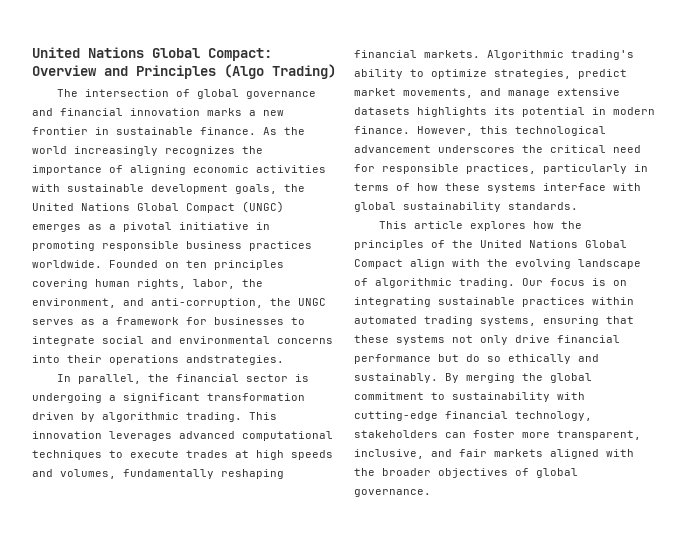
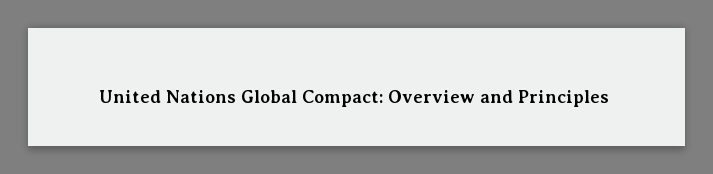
[224,64,336,79] [56,89,316,99] [32,108,284,116] [32,127,305,135] [32,146,263,156] [32,165,326,175] [32,184,305,194] [32,201,284,213] [32,222,270,232] [32,241,312,251] [32,260,284,270] [32,279,263,289] [32,298,326,308] [32,317,305,325] [32,336,333,346] [32,355,284,365] [56,374,309,384] [32,393,305,403] [32,412,277,422] [32,431,333,441] [32,450,333,460] [32,469,284,479] [354,50,634,60] [354,69,627,79] [354,88,620,98] [354,107,655,117] [354,126,606,136] [354,145,641,153] [354,164,648,174] [354,183,641,193] [354,202,578,212] [378,221,582,231] [354,240,627,250] [354,259,641,269] [354,278,627,288] [354,297,634,307] [354,316,634,326] [354,335,620,345] [354,354,599,364] [354,373,592,383] [354,392,585,402] [354,411,592,421] [354,430,641,440] [354,449,634,459] [354,468,578,478] [354,489,431,497] (Algo Trading) // The intersection of global governance and financial innovation marks a new frontier in sustainable finance. As the world increasingly recognizes the importance of aligning economic activities with sustainable development goals, the United Nations Global Compact (UNGC) emerges as a pivotal initiative in promoting responsible business practices worldwide. Founded on ten principles covering human rights, labor, the environment, and anti-corruption, the UNGC serves as a framework for businesses to integrate social and environmental concerns into their operations andstrategies. // In parallel, the financial sector is undergoing a significant transformation driven by algorithmic trading. This innovation leverages advanced computational techniques to execute trades at high speeds and volumes, fundamentally reshaping financial markets. Algorithmic trading's ability to optimize strategies, predict market movements, and manage extensive datasets highlights its potential in modern finance. However, this technological advancement underscores the critical need for responsible practices, particularly in terms of how these systems interface with global sustainability standards. // This article explores how the principles of the United Nations Global Compact align with the evolving landscape of algorithmic trading. Our focus is on integrating sustainable practices within automated trading systems, ensuring that these systems not only drive financial performance but do so ethically and sustainably. By merging the global commitment to sustainability with cutting-edge financial technology, stakeholders can foster more transparent, inclusive, and fair markets aligned with the broader objectives of global governance. -> (609, 98) none

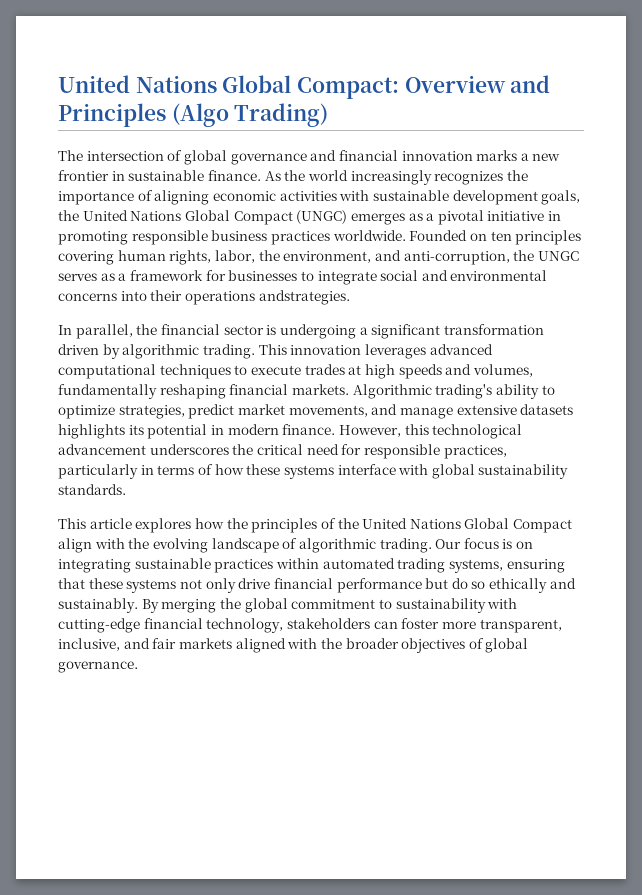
(609, 98) none -> [171,103,329,127] [58,150,561,165] [58,170,528,185] [58,190,581,205] [58,210,562,225] [58,230,582,245] [58,250,579,265] [58,270,548,285] [58,290,350,305] [58,324,544,339] [58,344,493,359] [58,364,533,379] [58,384,555,399] [58,404,574,419] [58,424,523,439] [58,444,507,459] [58,464,569,479] [58,484,126,495] [58,518,573,533] [58,538,534,553] [58,558,565,573] [58,578,576,593] [58,598,518,613] [58,618,562,633] [58,638,529,653] [58,661,138,673] (Algo Trading) // The intersection of global governance and financial innovation marks a new frontier in sustainable finance. As the world increasingly recognizes the importance of aligning economic activities with sustainable development goals, the United Nations Global Compact (UNGC) emerges as a pivotal initiative in promoting responsible business practices worldwide. Founded on ten principles covering human rights, labor, the environment, and anti-corruption, the UNGC serves as a framework for businesses to integrate social and environmental concerns into their operations andstrategies. // In parallel, the financial sector is undergoing a significant transformation driven by algorithmic trading. This innovation leverages advanced computational techniques to execute trades at high speeds and volumes, fundamentally reshaping financial markets. Algorithmic trading's ability to optimize strategies, predict market movements, and manage extensive datasets highlights its potential in modern finance. However, this technological advancement underscores the critical need for responsible practices, particularly in terms of how these systems interface with global sustainability standards. // This article explores how the principles of the United Nations Global Compact align with the evolving landscape of algorithmic trading. Our focus is on integrating sustainable practices within automated trading systems, ensuring that these systems not only drive financial performance but do so ethically and sustainably. By merging the global commitment to sustainability with cutting-edge financial technology, stakeholders can foster more transparent, inclusive, and fair markets aligned with the broader objectives of global governance.

